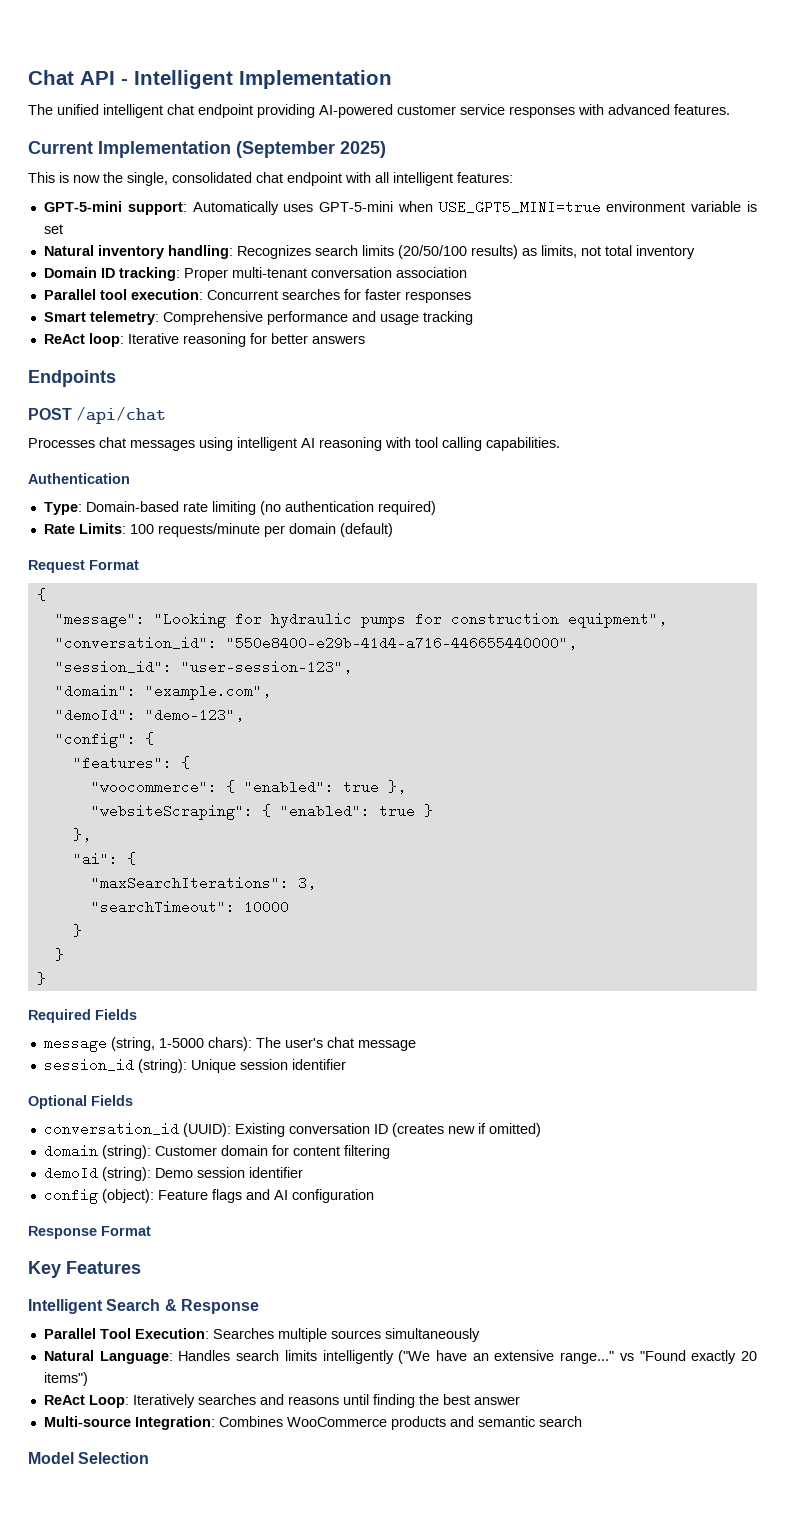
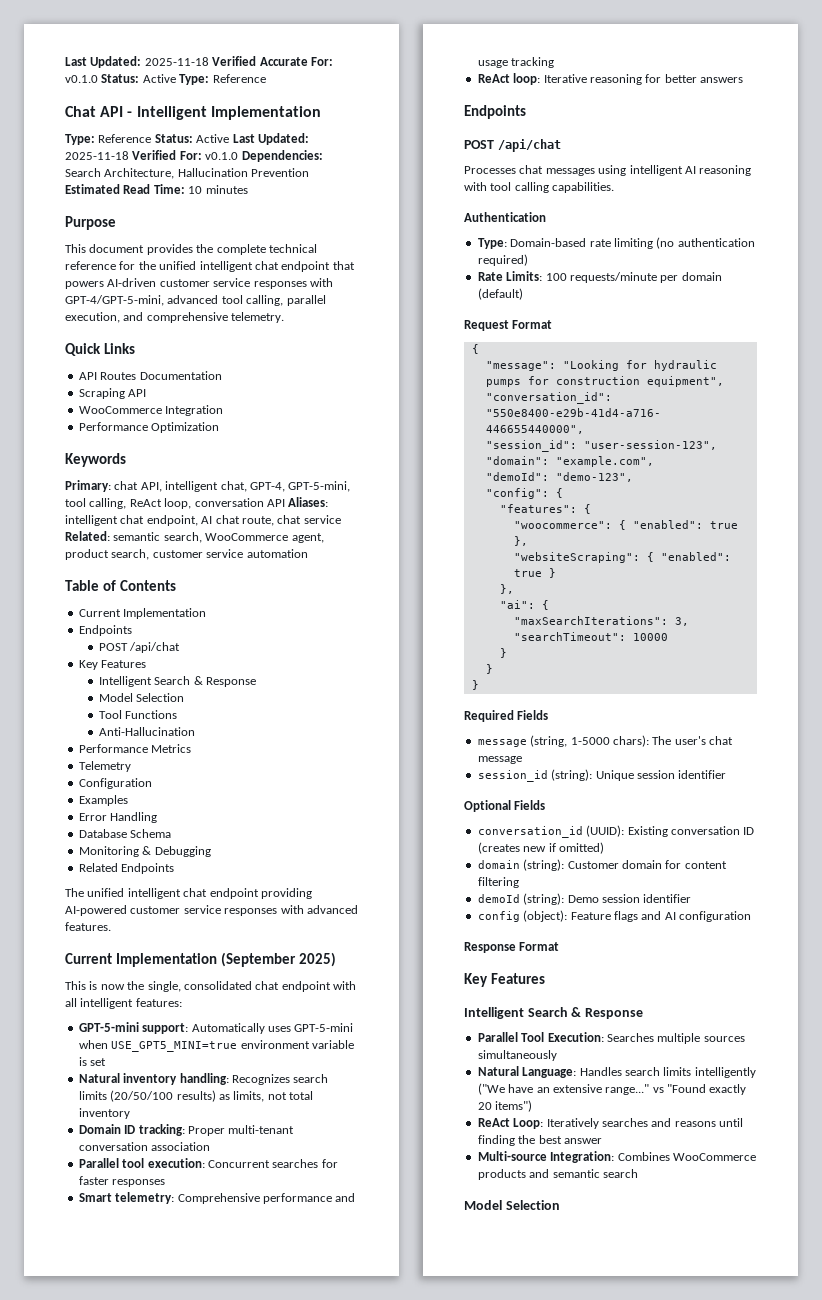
(28, 77) none -> [65,56,333,68] [65,74,266,85] Last Updated: 2025-11-18 Verified Accurate For: v0.1.0 Status: Active Type: Reference //
(392, 79) none -> [65,133,309,145] [65,150,323,162] [65,168,310,179] [65,184,248,194] [65,216,116,230] [65,244,317,255] [65,261,355,272] [65,278,333,289] [65,295,326,306] [65,312,285,323] [65,343,135,356] [78,371,222,380] [78,388,147,399] [78,405,224,416] [78,422,220,433] [65,453,126,467] [65,480,351,492] [65,497,329,509] [65,515,341,526] [65,531,324,543] [65,549,308,560] [65,580,176,591] [78,608,207,619] [78,625,132,636] [99,642,181,653] [78,660,147,670] [99,676,257,687] [99,693,185,702] [99,710,178,719] [99,727,196,736] [78,744,192,753] [78,761,131,772] [78,778,152,789] [78,795,128,806] [78,812,158,823] [78,829,172,838] [78,846,211,857] [78,863,175,874] // Type: Reference Status: Active Last Updated: 2025-11-18 Verified For: v0.1.0 Dependencies: Search Architecture, Hallucination Prevention Estimated Read Time: 10 minutes // Purpose // This document provides the complete technical reference for the unified intelligent chat endpoint that powers AI-driven customer service responses with GPT-4/GPT-5-mini, advanced tool calling, parallel execution, and comprehensive telemetry. // Quick Links // API Routes Documentation // Scraping API // WooCommerce Integration // Performance Optimization // Keywords // Primary: chat API, intelligent chat, GPT-4, GPT-5-mini, tool calling, ReAct loop, conversation API Aliases: intelligent chat endpoint, AI chat route, chat service Related: semantic search, WooCommerce agent, product search, customer service automation // Table of Contents // Current Implementation // Endpoints // POST /api/chat // Key Features // Intelligent Search & Response // Model Selection // Tool Functions // Anti-Hallucination // Performance Metrics // Telemetry // Configuration // Examples // Error Handling // Database Schema // Monitoring & Debugging // Related Endpoints

